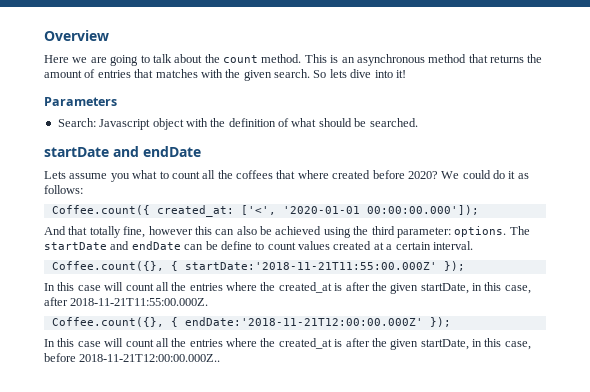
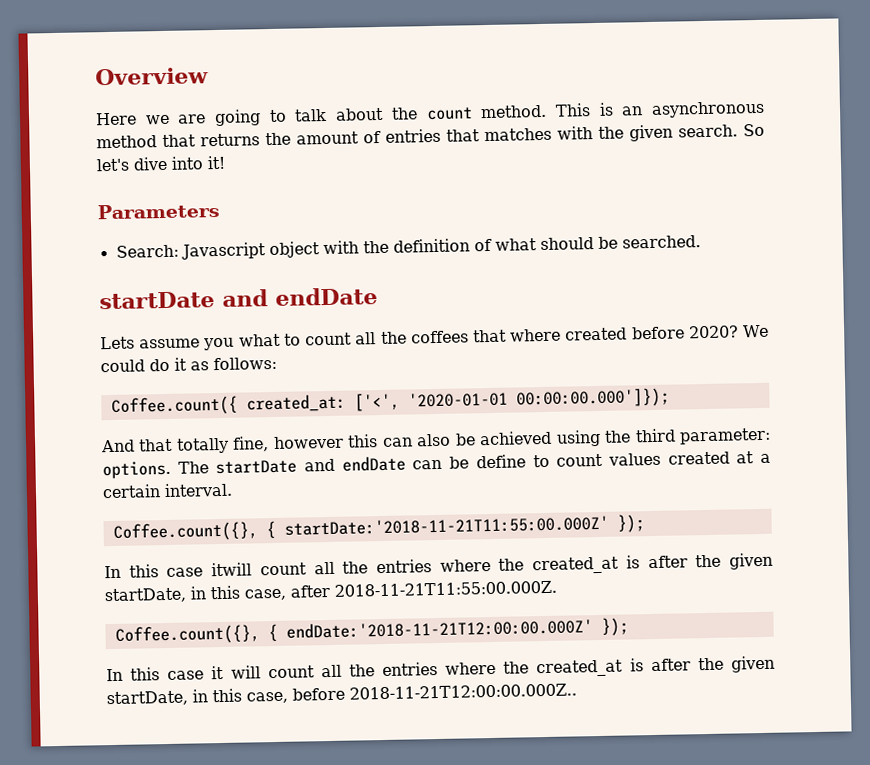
[329,69,347,78] lets -> [96,158,130,172] let's
[366,205,479,215] 00:00:00.000']); -> [515,387,670,409] 00:00:00.000']});
[104,282,124,291] will -> [211,562,253,577] itwill
(101, 344) none -> [211,665,225,680] it

